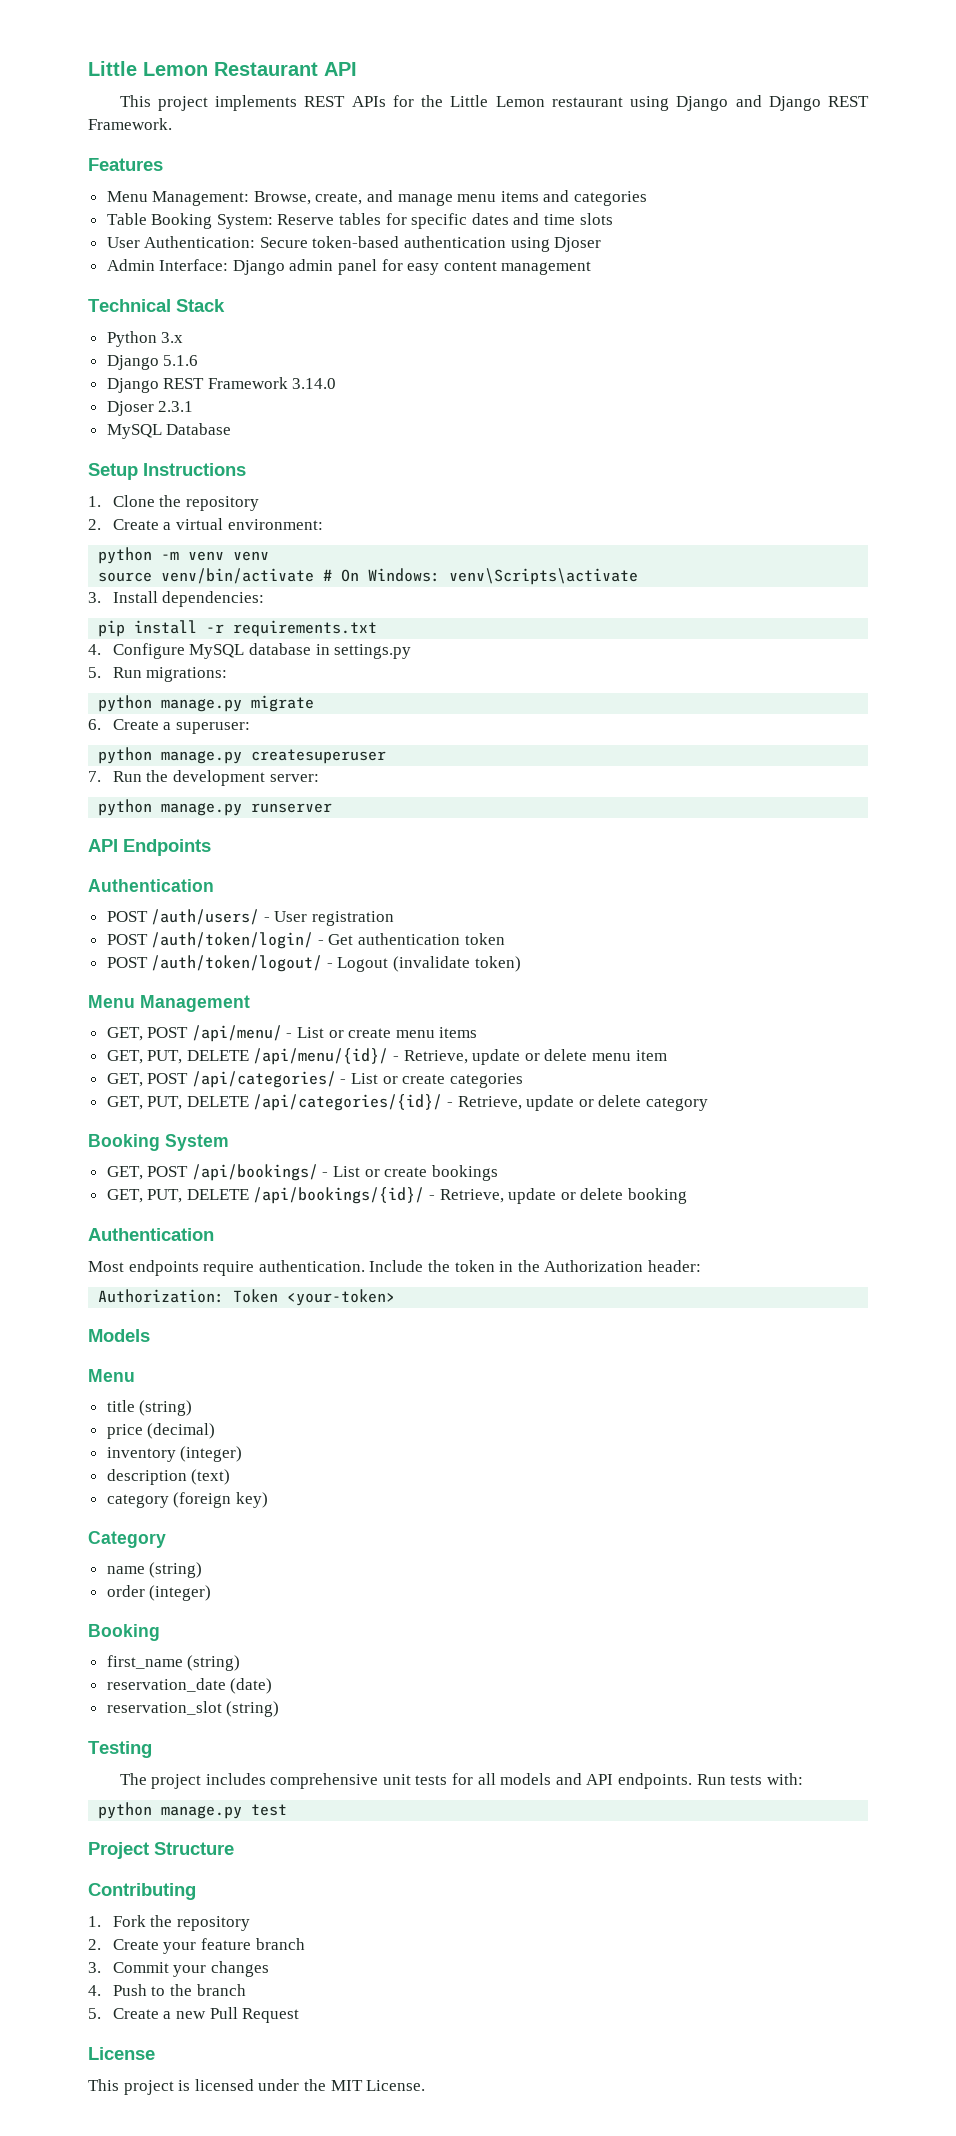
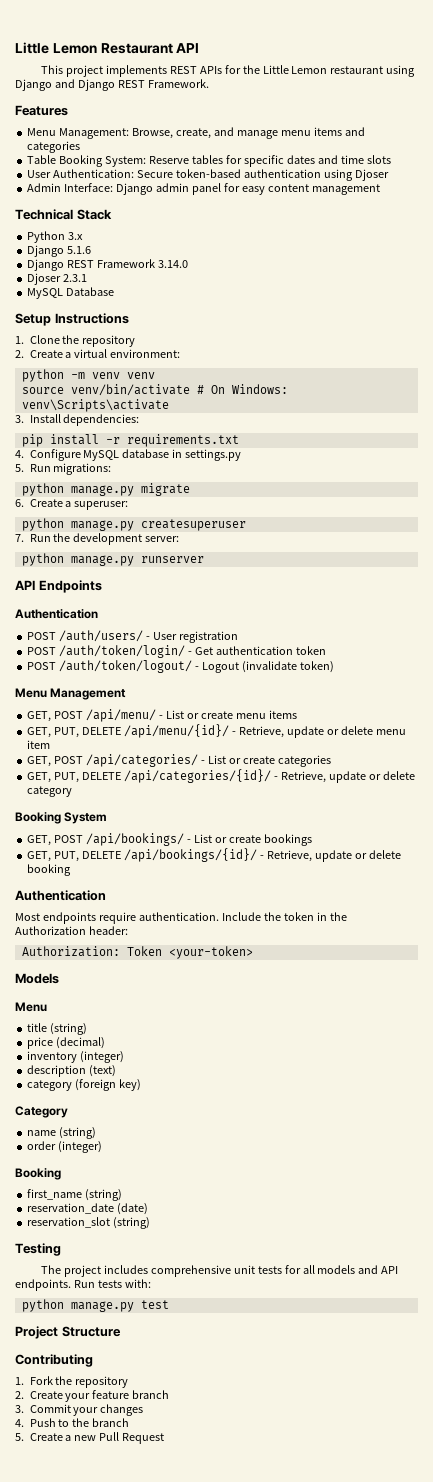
[88,2047,155,2060] [88,2079,426,2095] // License // This project is licensed under the MIT License. -> (165, 1438) none

